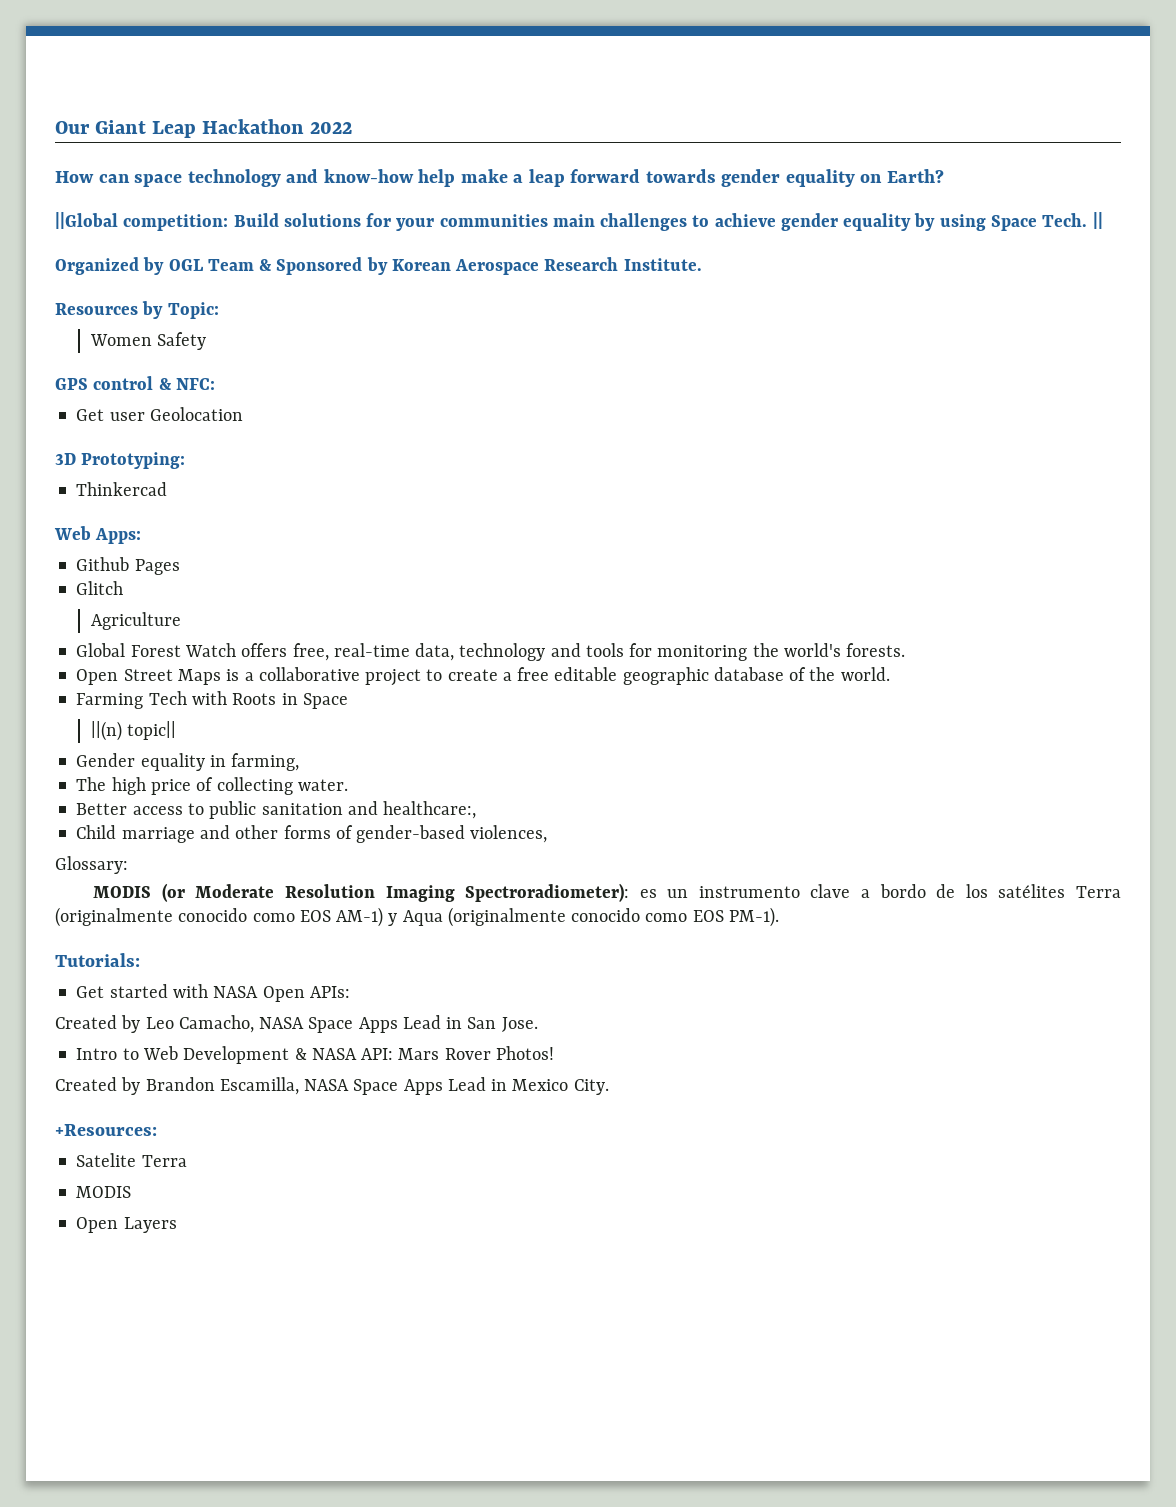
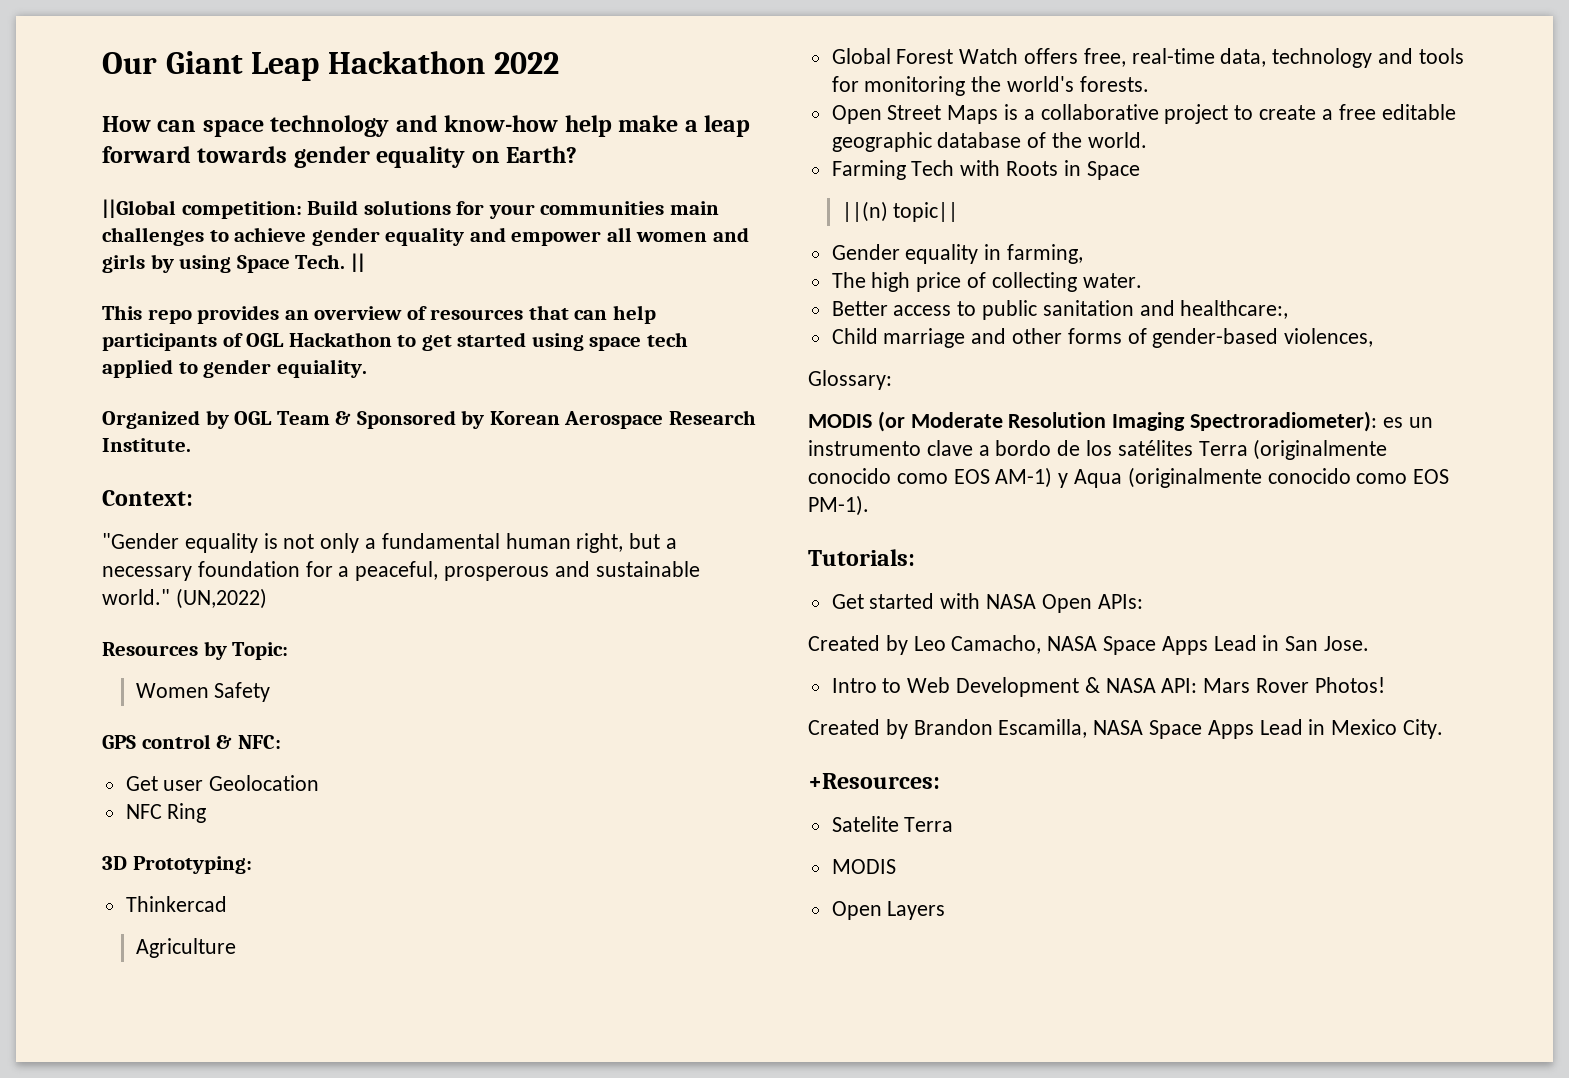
(912, 222) none -> [469,227,749,246] [102,254,145,273] and empower all women and girls
(1103, 220) none -> [102,305,656,324] [102,332,688,351] [102,359,367,378] // This repo provides an overview of resources that can help participants of OGL Hackathon to get started using space tech applied to gender equiality.
(702, 264) none -> [102,490,193,506] [102,533,678,553] [102,561,700,581] [102,588,267,609] // Context: // "Gender equality is not only a fundamental human right, but a necessary foundation for a peaceful, prosperous and sustainable world." (UN,2022)
(243, 414) none -> [125,803,207,823] // NFC Ring
[54,526,142,544] [76,557,180,575] [76,581,124,595] // Web Apps: // Github Pages // Glitch -> (227, 904) none

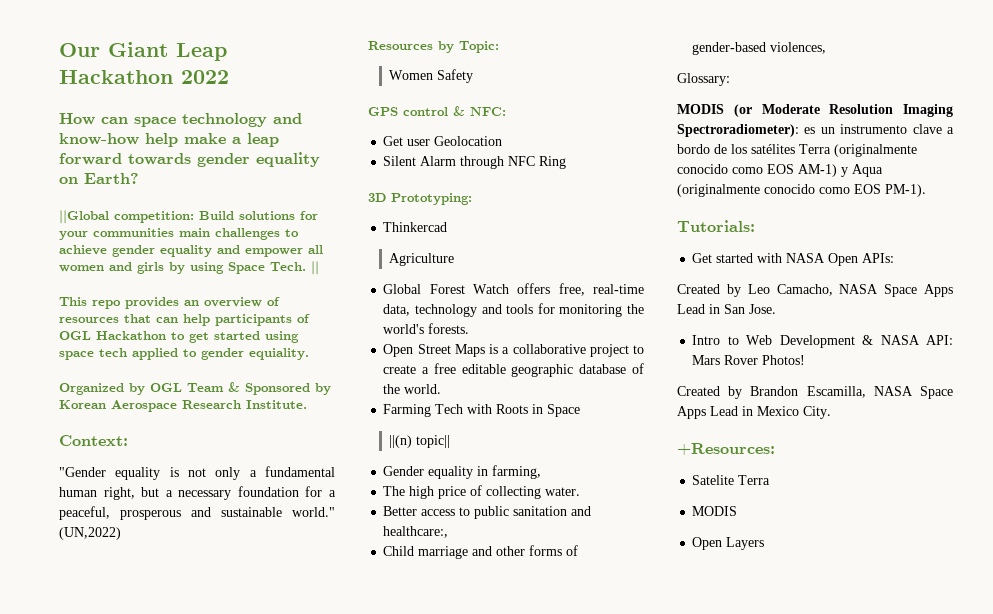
(320, 783) none -> [383,156,505,169] Silent Alarm through

